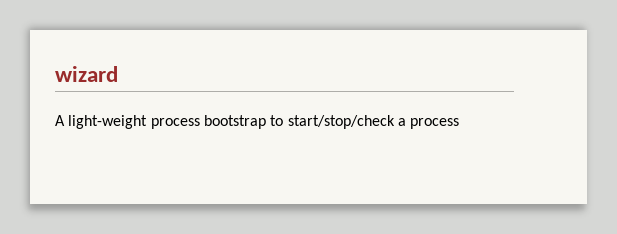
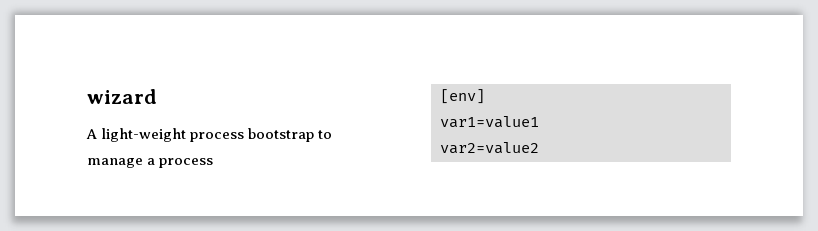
[287,115,395,129] start/stop/check -> [87,158,143,168] manage
(460, 123) none -> [440,89,485,104] [440,116,539,128] [440,142,539,154] // [env] // var1=value1 // var2=value2

